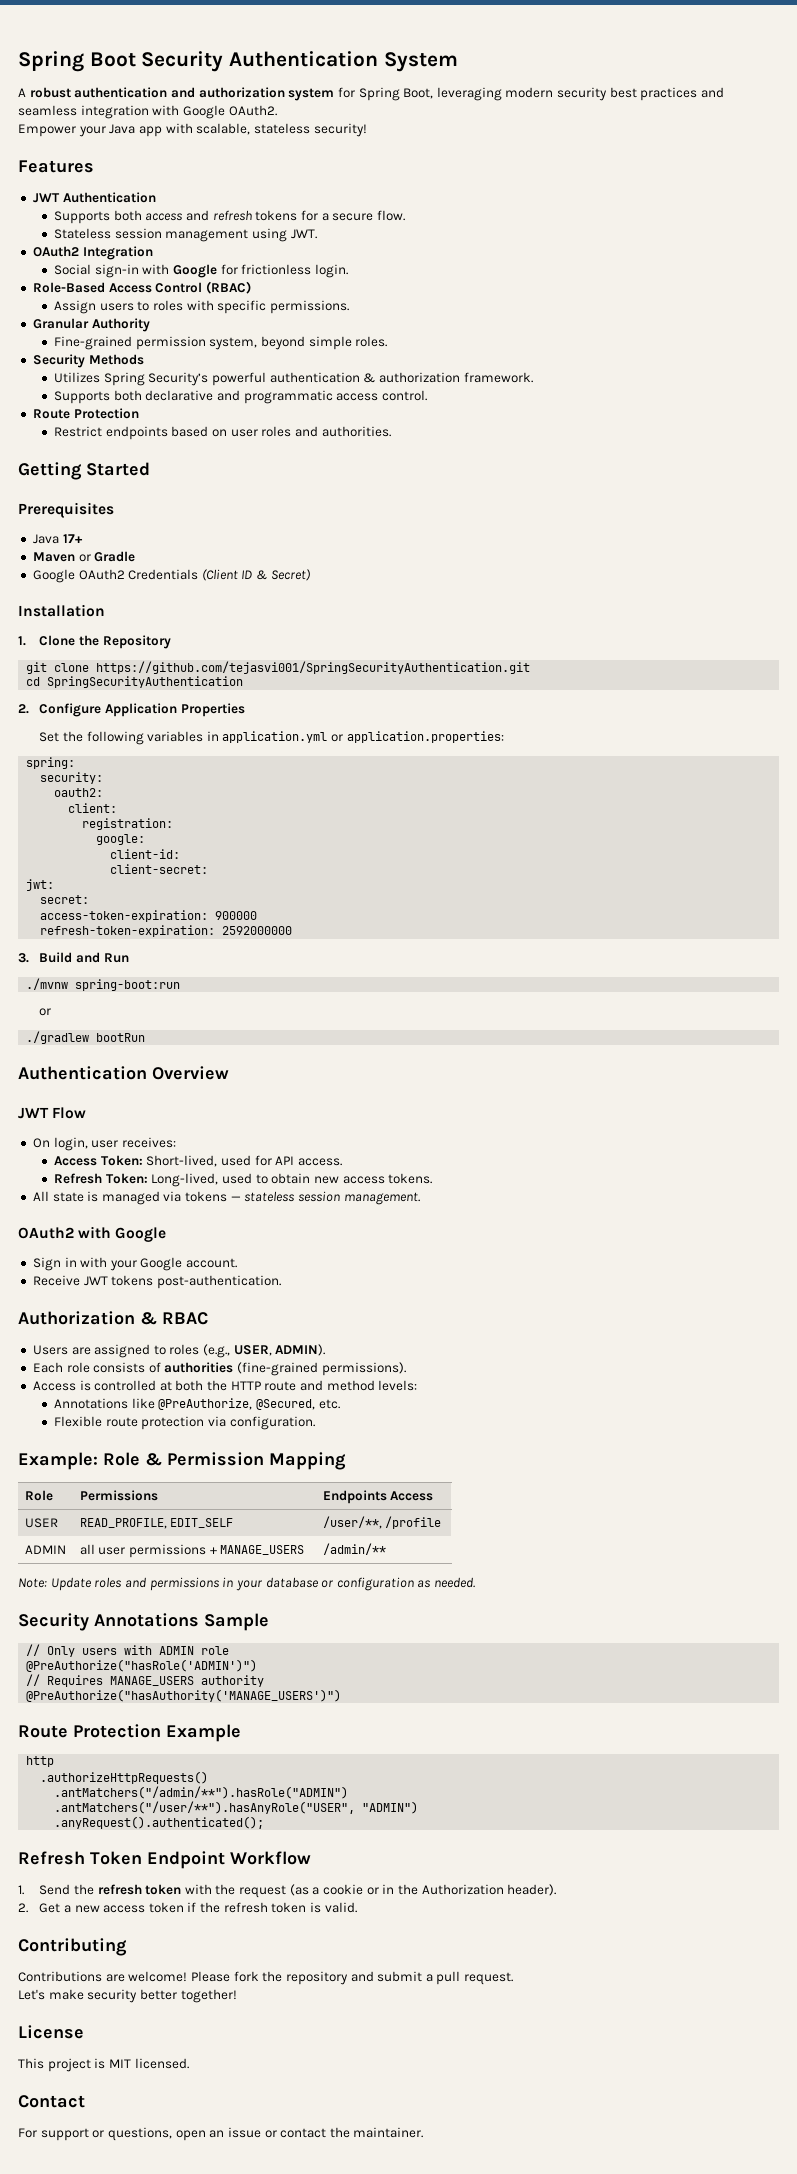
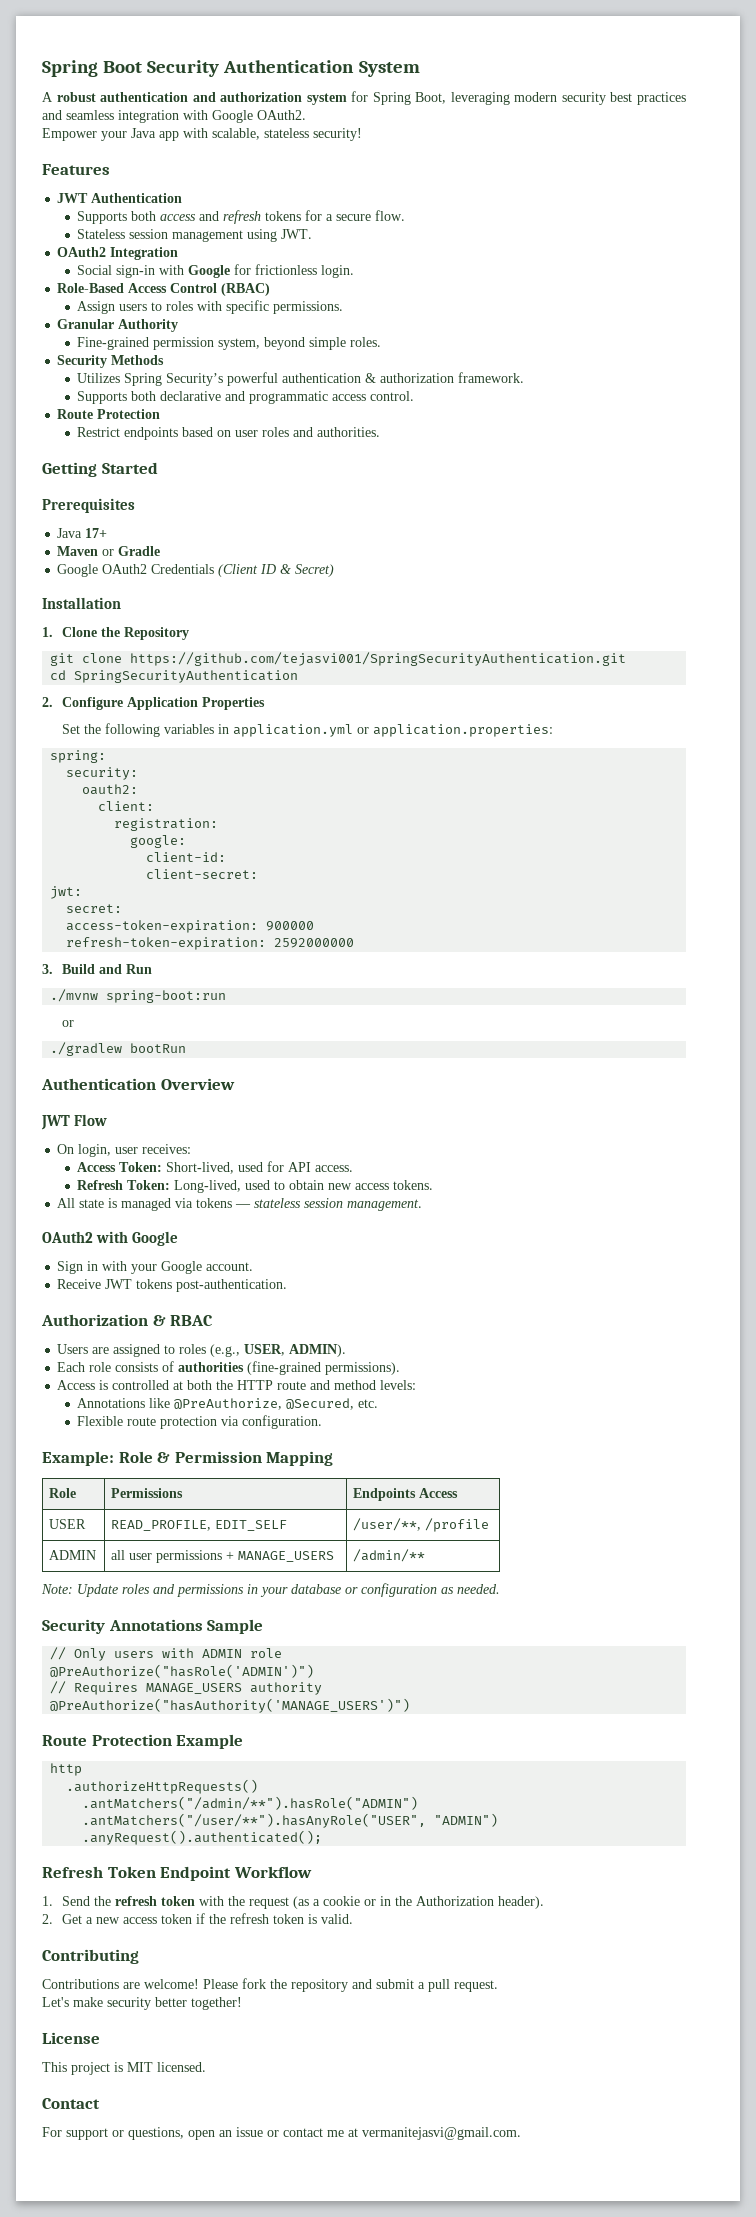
[329,2127,424,2138] the maintainer. -> [327,2127,521,2140] me at vermanitejasvi@gmail.com.

